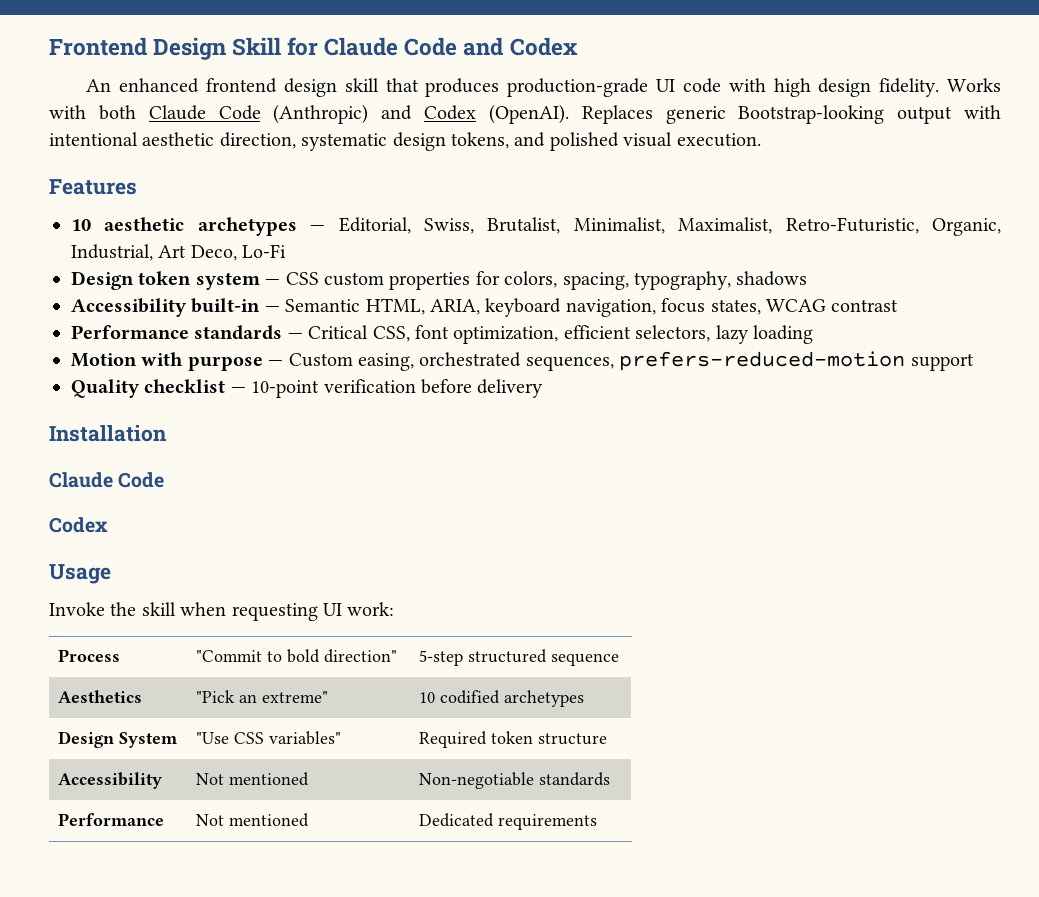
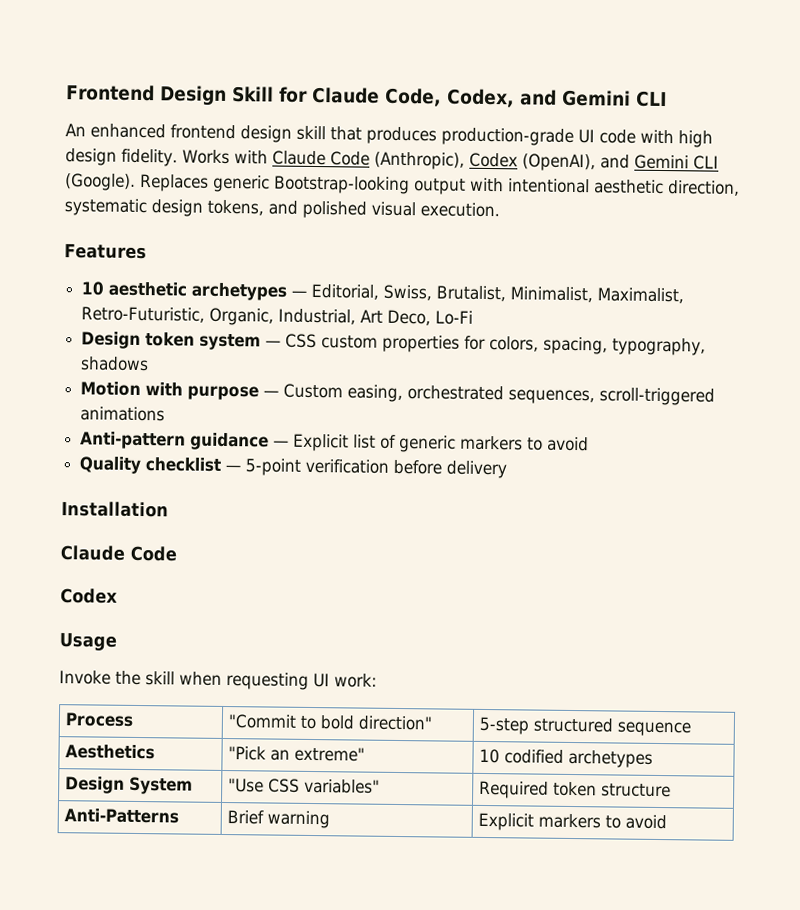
[404,37,578,56] Code and Codex -> [384,87,667,108] Code, Codex, and Gemini CLI
[98,104,569,124] both Claude Code (Anthropic) and Codex (OpenAI). -> [271,150,719,172] [65,173,136,191] Claude Code (Anthropic), Codex (OpenAI), and Gemini CLI (Google).
[71,298,899,317] [71,325,813,344] // Accessibility built-in — Semantic HTML, ARIA, keyboard navigation, focus states, WCAG contrast // Performance standards — Critical CSS, font optimization, efficient selectors, lazy loading -> (150, 364) none
[619,351,974,371] prefers-reduced-motion support -> [599,387,716,406] [80,406,166,422] [80,431,590,453] scroll-triggered animations // Anti-pattern guidance — Explicit list of generic markers to avoid
[251,380,320,398] 10-point -> [245,458,302,476] 5-point
[57,772,162,789] [195,772,309,786] [418,772,610,789] [57,813,164,826] [195,813,309,827] [418,813,597,830] Accessibility | Not mentioned | Non-negotiable standards // Performance | Not mentioned | Dedicated requirements -> [64,808,180,824] [227,810,331,829] [478,812,668,831] Anti-Patterns | Brief warning | Explicit markers to avoid

